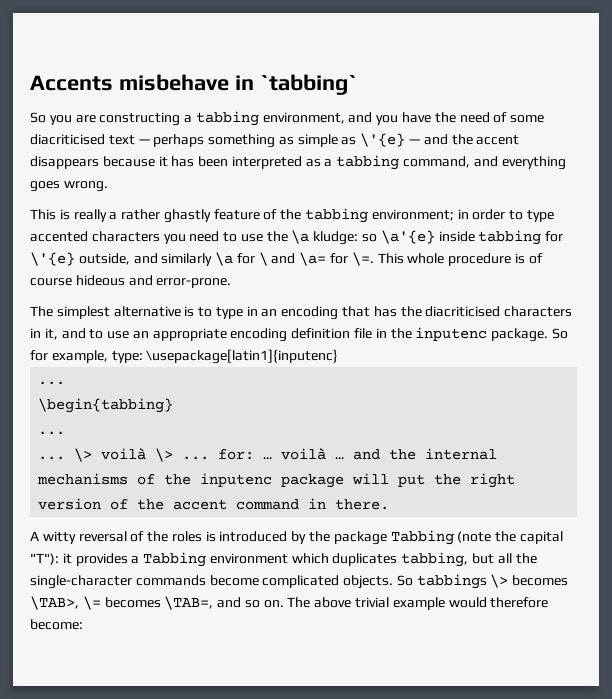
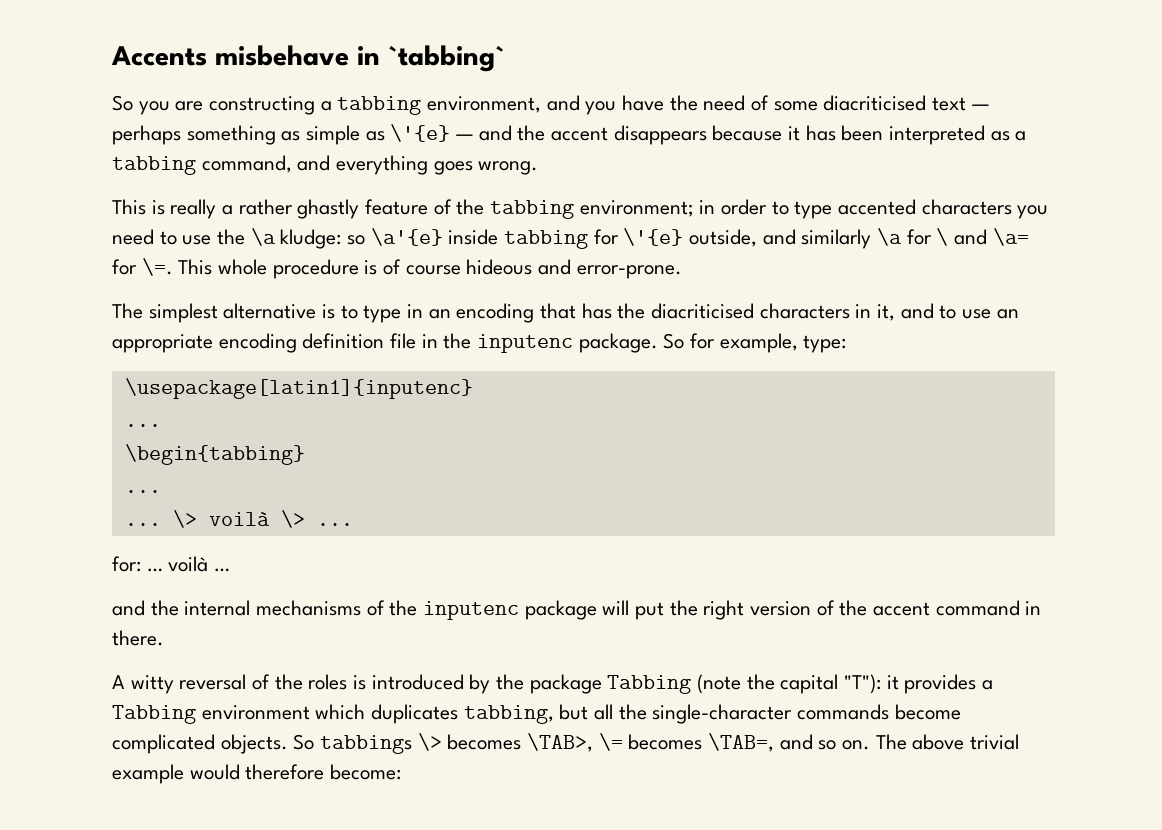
(143, 357) none -> (847, 344) //
(210, 458) none -> (353, 524) //
(345, 458) none -> (231, 570) //

